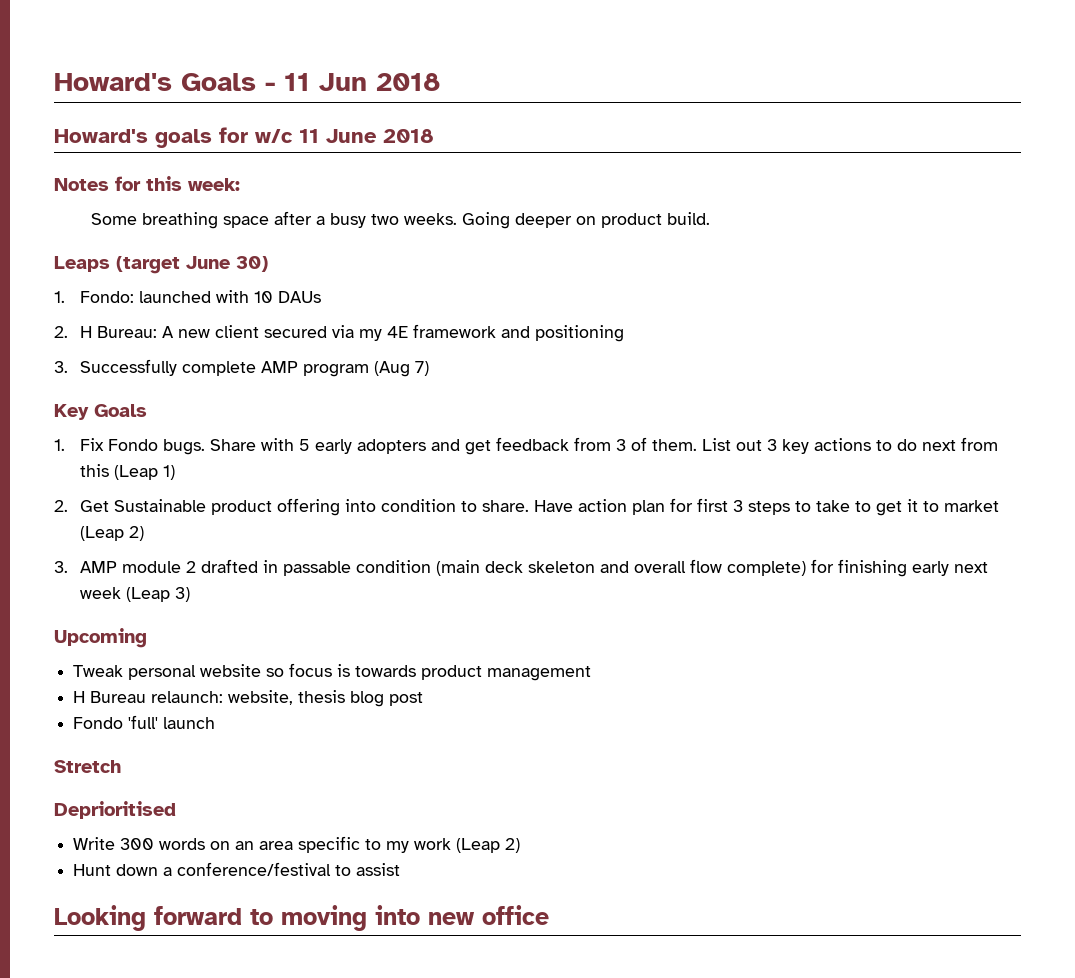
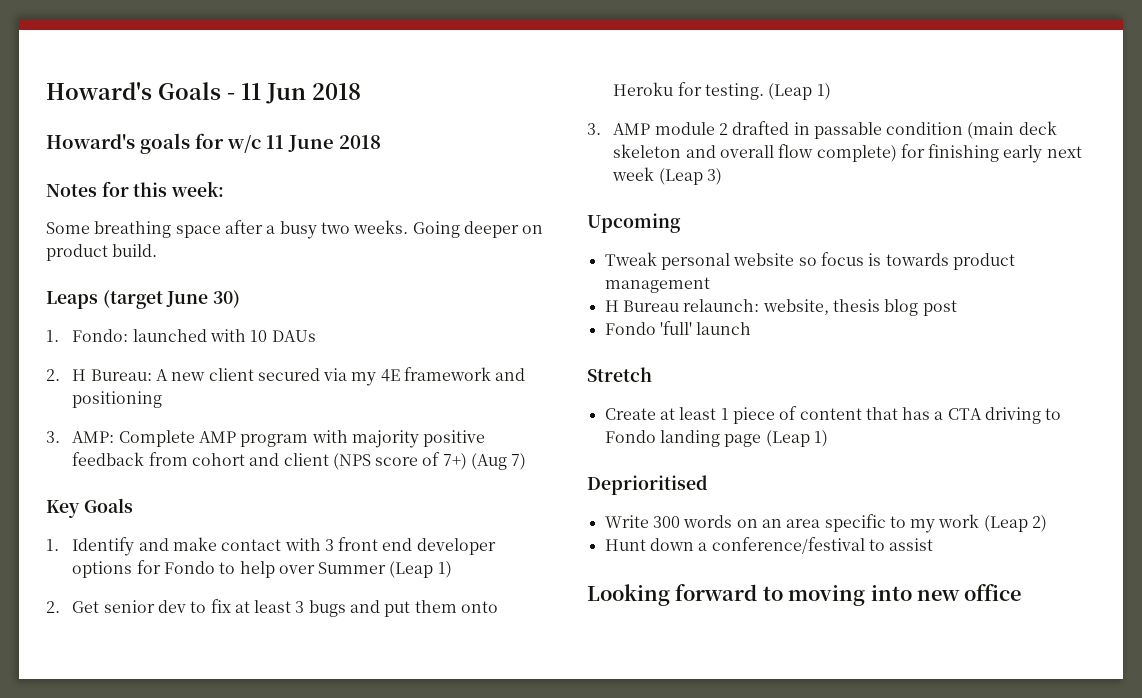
[80,359,370,377] Successfully complete AMP program -> [72,430,486,448] [72,452,467,470] AMP: Complete AMP program with majority positive feedback from cohort and client (NPS score of 7+)
[80,437,999,455] [80,464,176,480] [54,498,1000,516] [80,526,145,541] Fix Fondo bugs. Share with 5 early adopters and get feedback from 3 of them. List out 3 key actions to do next from this (Leap 1) // 2. Get Sustainable product offering into condition to share. Have action plan for first 3 steps to take to get it to market (Leap 2) -> [72,537,496,556] [72,560,452,578] [46,599,499,617] [613,82,831,100] Identify and make contact with 3 front end developer options for Fondo to help over Summer (Leap 1) // 2. Get senior dev to fix at least 3 bugs and put them onto Heroku for testing. (Leap 1)
(121, 766) none -> [604,406,1062,424] [604,430,828,447] // Create at least 1 piece of content that has a CTA driving to Fondo landing page (Leap 1)

